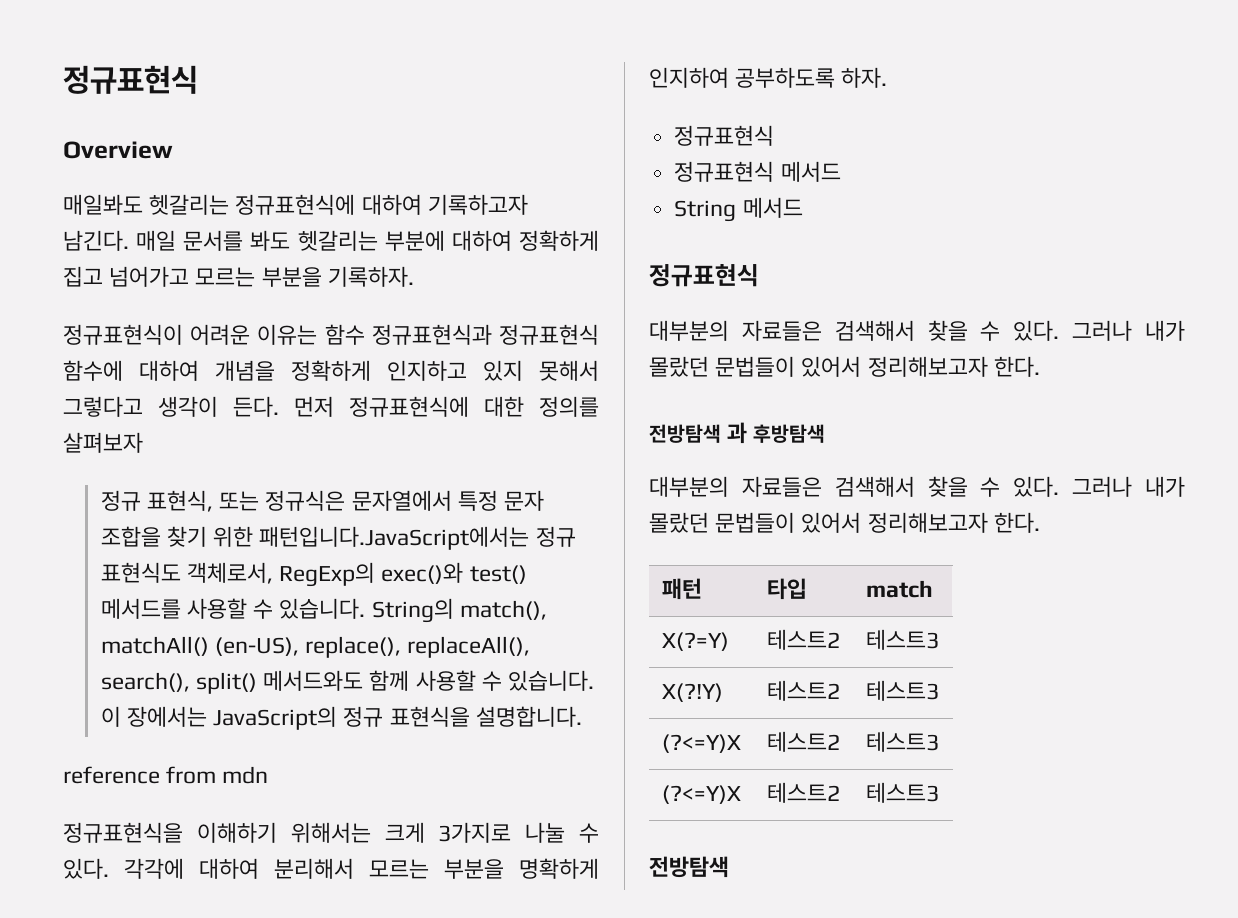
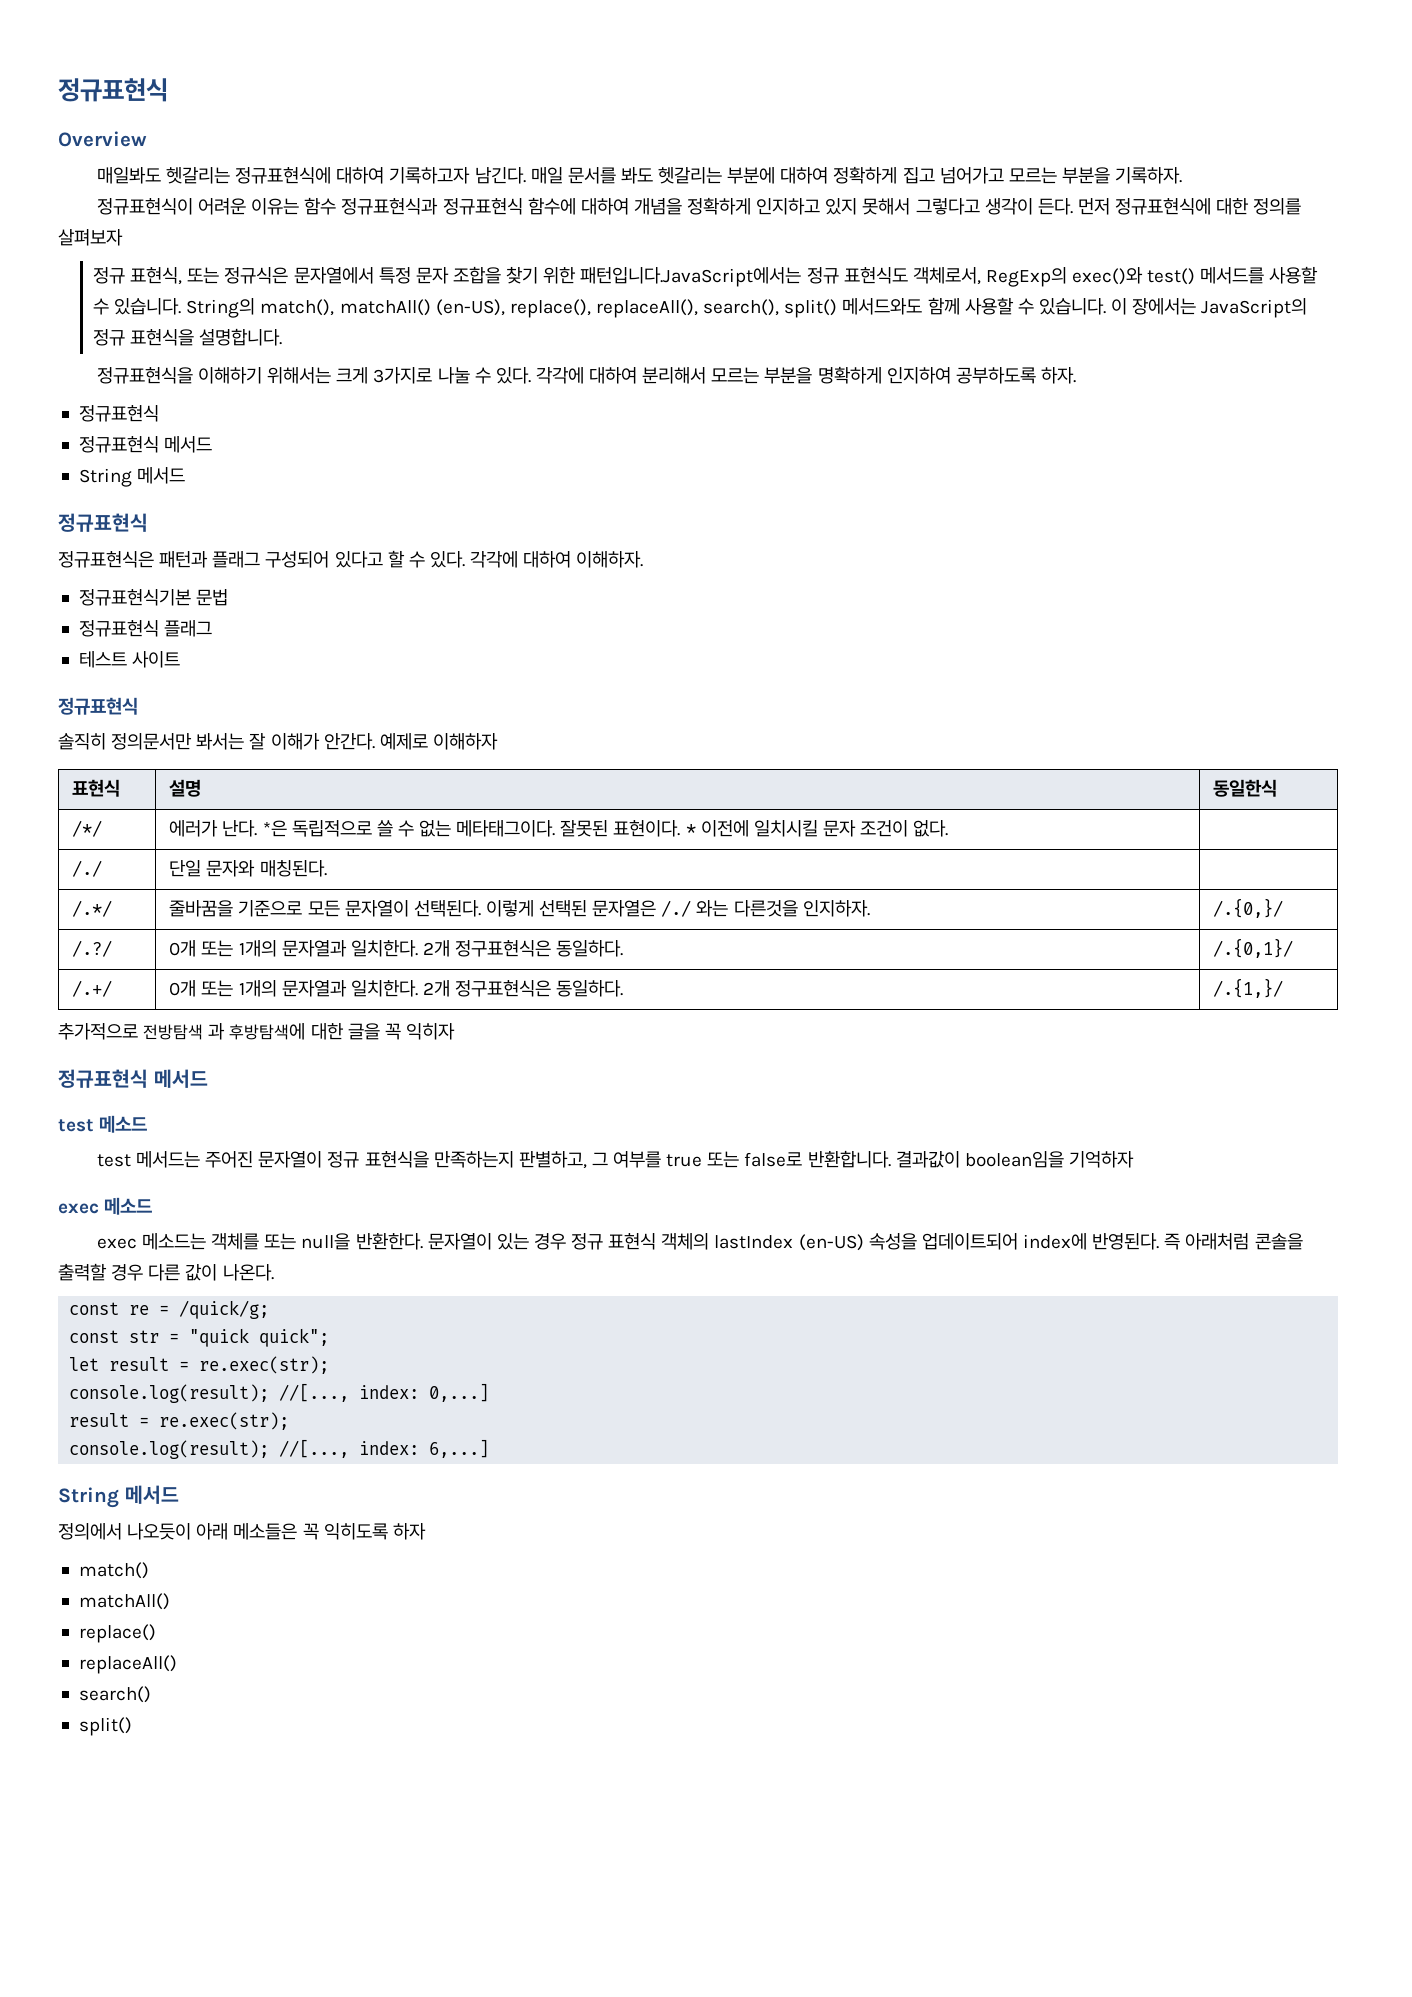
[63,766,269,784] // reference from mdn -> (283, 337) none
[649,320,1185,341] [649,356,1040,377] [649,422,826,444] [649,476,1185,497] [649,512,1040,533] [661,578,702,600] [766,578,807,600] [865,580,933,598] [661,632,729,651] [766,629,840,650] [865,629,939,650] [661,683,723,702] [766,680,840,701] [865,680,939,701] [661,734,741,753] [766,731,840,752] [865,731,939,752] [661,785,741,804] [766,782,840,803] [865,782,939,803] [649,856,729,878] 대부분의 자료들은 검색해서 찾을 수 있다. 그러나 내가 몰랐던 문법들이 있어서 정리해보고자 한다. // 전방탐색 과 후방탐색 // 대부분의 자료들은 검색해서 찾을 수 있다. 그러나 내가 몰랐던 문법들이 있어서 정리해보고자 한다. // 패턴 | 타입 | match // X(?=Y) | 테스트2 | 테스트3 // X(?!Y) | 테스트2 | 테스트3 // (?<=Y)X | 테스트2 | 테스트3 // (?<=Y)X | 테스트2 | 테스트3 // 전방탐색 -> [58,550,644,568] [78,589,229,606] [78,620,213,637] [78,651,181,668] [58,697,138,715] [58,733,498,750] [72,779,121,797] [169,779,202,797] [1213,779,1278,797] [72,820,103,837] [169,820,949,837] [72,860,103,877] [169,860,327,877] [72,900,113,917] [169,900,870,917] [1213,898,1284,918] [72,940,113,957] [169,940,624,957] [1213,938,1294,958] [72,980,113,997] [169,980,624,997] [1213,978,1284,998] [58,1023,455,1040] [58,1069,208,1088] [58,1115,148,1133] [96,1150,1134,1169] [58,1197,153,1215] [96,1232,1303,1251] [58,1263,274,1281] [69,1300,270,1319] [69,1328,330,1347] [69,1356,330,1374] [69,1383,490,1403] [69,1412,290,1430] [69,1439,490,1459] [58,1485,179,1508] [58,1523,426,1540] [78,1562,149,1579] [78,1593,170,1610] [78,1624,156,1643] [78,1655,177,1674] [78,1686,151,1703] [78,1717,132,1736] 정규표현식은 패턴과 플래그 구성되어 있다고 할 수 있다. 각각에 대하여 이해하자. // 정규표현식기본 문법 // 정규표현식 플래그 // 테스트 사이트 // 정규표현식 // 솔직히 정의문서만 봐서는 잘 이해가 안간다. 예제로 이해하자 // 표현식 | 설명 | 동일한식 // /*/ | 에러가 난다. *은 독립적으로 쓸 수 없는 메타태그이다. 잘못된 표현이다. * 이전에 일치시킬 문자 조건이 없다. | // /./ | 단일 문자와 매칭된다. | // /.*/ | 줄바꿈을 기준으로 모든 문자열이 선택된다. 이렇게 선택된 문자열은 /./ 와는 다른것을 인지하자. | /.{0,}/ // /.?/ | 0개 또는 1개의 문자열과 일치한다. 2개 정구표현식은 동일하다. | /.{0,1}/ // /.+/ | 0개 또는 1개의 문자열과 일치한다. 2개 정구표현식은 동일하다. | /.{1,}/ // 추가적으로 전방탐색 과 후방탐색에 대한 글을 꼭 익히자 // 정규표현식 메서드 // test 메소드 // test 메서드는 주어진 문자열이 정규 표현식을 만족하는지 판별하고, 그 여부를 true 또는 false로 반환합니다. 결과값이 boolean임을 기억하자 // exec 메소드 // exec 메소드는 객체를 또는 null을 반환한다. 문자열이 있는 경우 정규 표현식 객체의 lastIndex (en-US) 속성을 업데이트되어 index에 반영된다. 즉 아래처럼 콘솔을 출력할 경우 다른 값이 나온다. // const re = /quick/g; // const str = "quick quick"; // let result = re.exec(str); // console.log(result); //[..., index: 0,...] // result = re.exec(str); // console.log(result); //[..., index: 6,...] // String 메서드 // 정의에서 나오듯이 아래 메소들은 꼭 익히도록 하자 // match() // matchAll() // replace() // replaceAll() // search() // split()

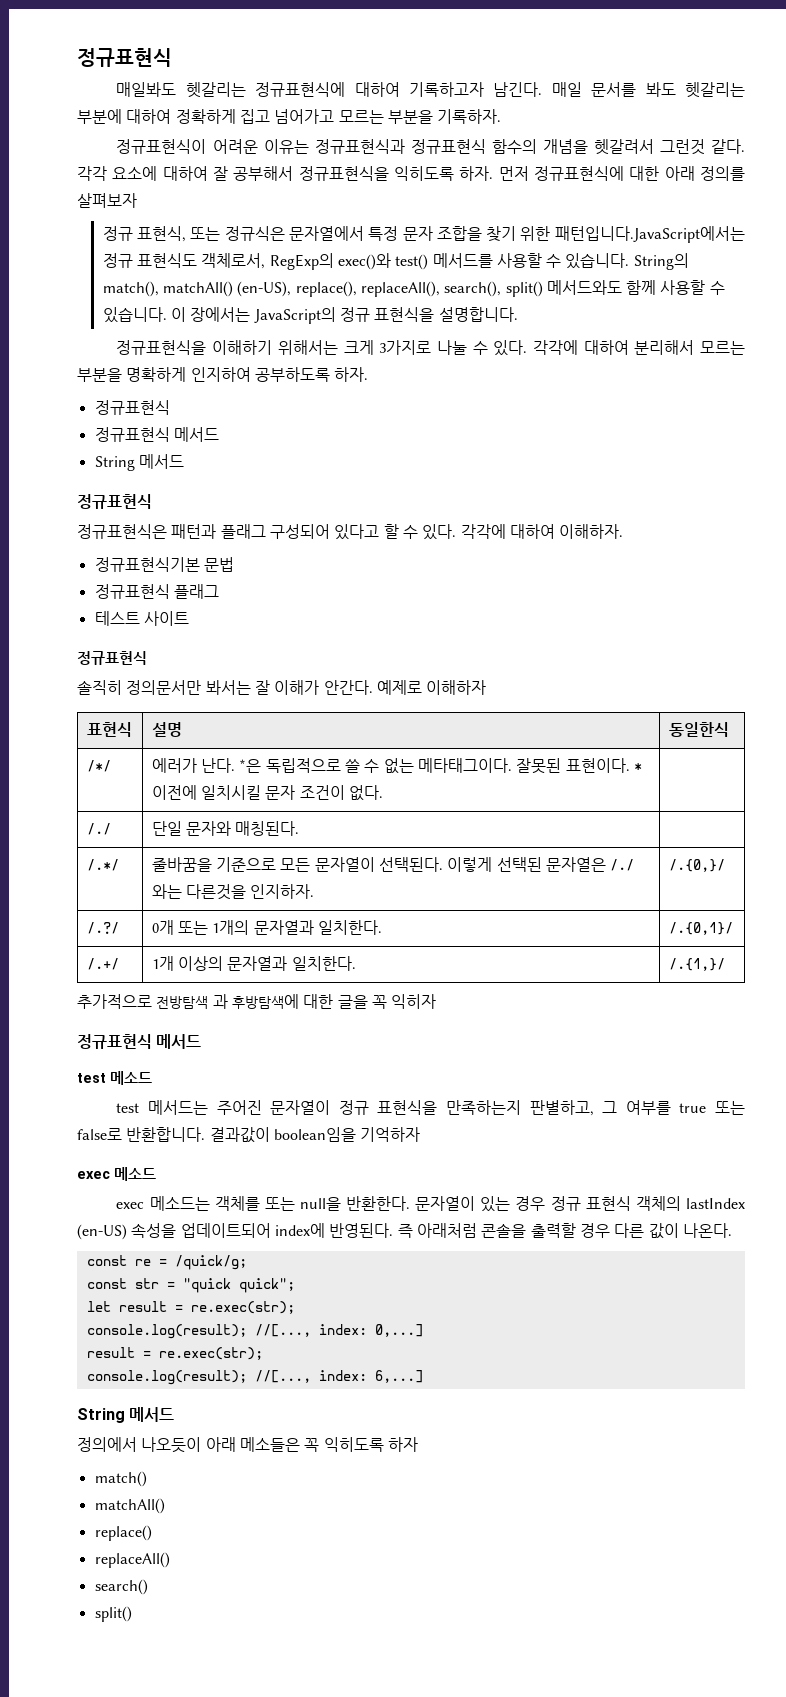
[58,78,168,102] [58,131,147,147] 정규표현식 // Overview -> [77,48,172,67] 정규표현식
[304,197,337,215] 함수 -> (309, 146) none
[527,197,1073,215] 함수에 대하여 개념을 정확하게 인지하고 있지 못해서 그렇다고 생각이 든다. -> [491,139,746,155] [77,166,494,181] 함수의 개념을 헷갈려서 그런것 같다. 각각 요소에 대하여 잘 공부해서 정규표현식을 익히도록 하자.
(1250, 206) none -> [664,166,695,181] 아래
[422,940,624,957] 2개 정구표현식은 동일하다. -> (382, 927) none
[169,980,624,997] 0개 또는 1개의 문자열과 일치한다. 2개 정구표현식은 동일하다. -> [151,956,356,971] 1개 이상의 문자열과 일치한다.

